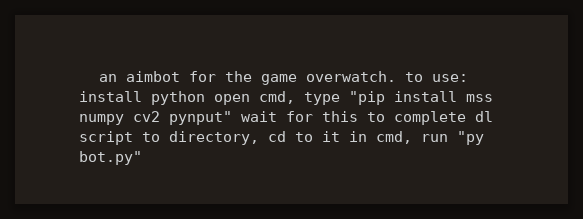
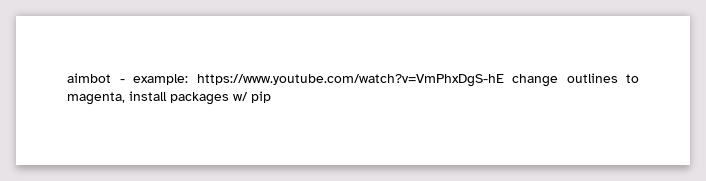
[98,71,468,85] [79,91,493,105] [79,111,493,125] [79,131,484,145] [79,151,142,165] an aimbot for the game overwatch. to use: install python open cmd, type "pip install mss numpy cv2 pynput" wait for this to complete dl script to directory, cd to it in cmd, run "py bot.py" -> [67,73,639,87] [67,91,271,105] aimbot - example: https://www.youtube.com/watch?v=VmPhxDgS-hE change outlines to magenta, install packages w/ pip

